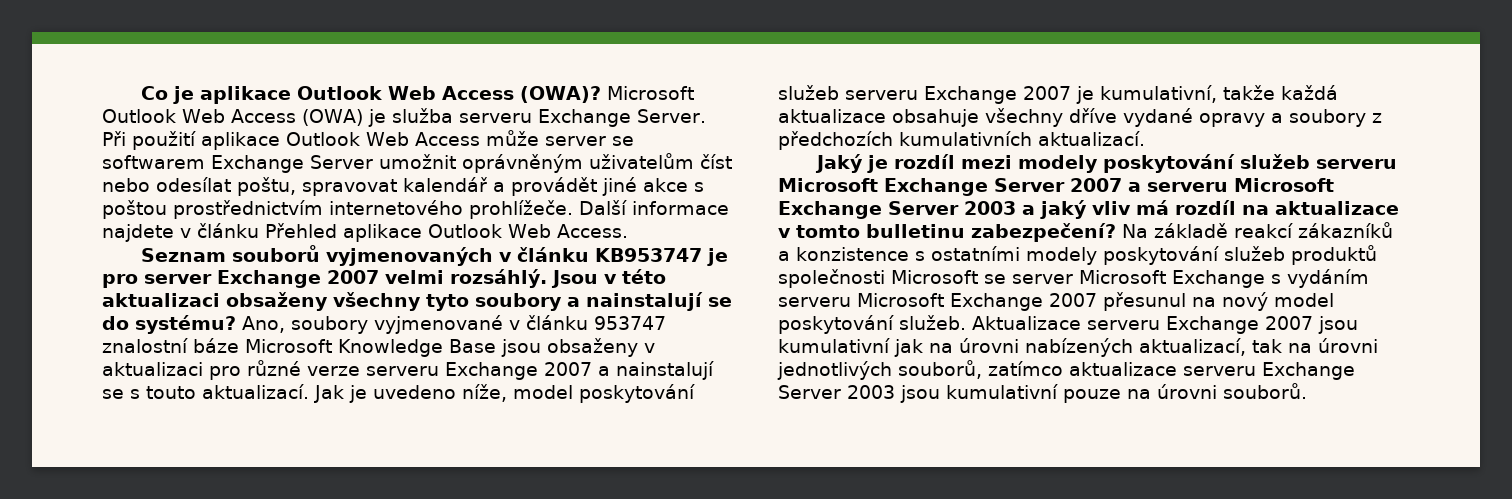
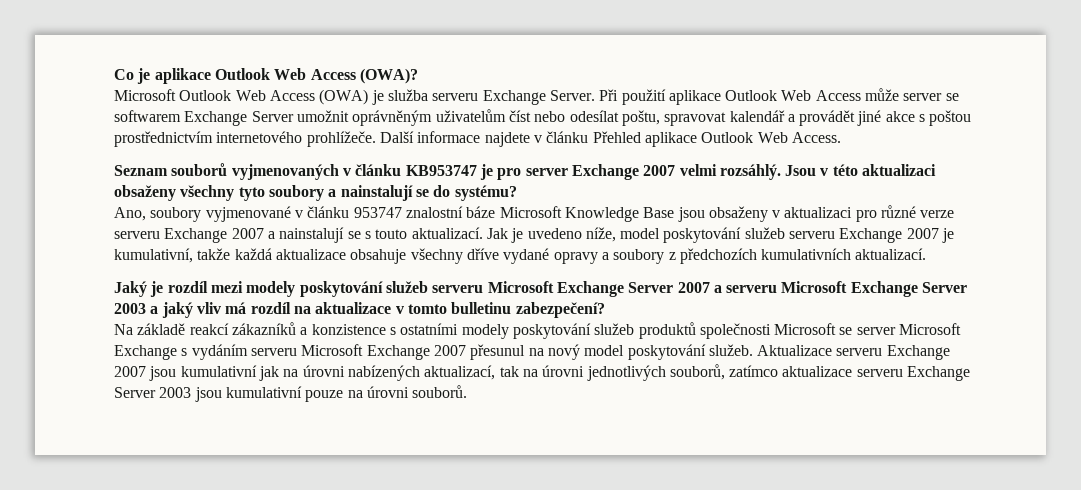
(602, 94) none -> (418, 76) //
(236, 324) none -> (517, 193) //
(1116, 232) none -> (605, 310) //

